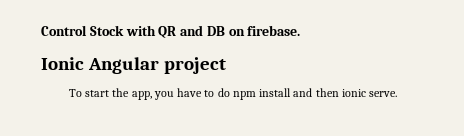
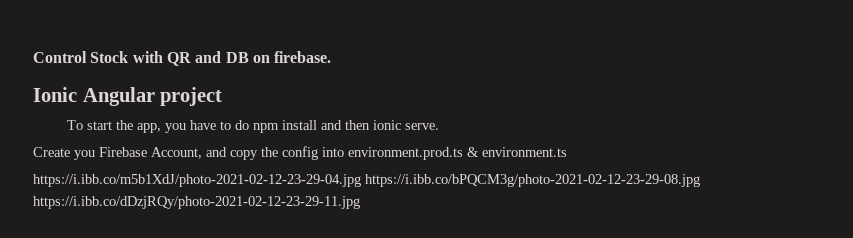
(398, 94) none -> [33,146,567,160] [33,174,700,187] [33,196,360,209] // Create you Firebase Account, and copy the config into environment.prod.ts & environment.ts // https://i.ibb.co/m5b1XdJ/photo-2021-02-12-23-29-04.jpg https://i.ibb.co/bPQCM3g/photo-2021-02-12-23-29-08.jpg https://i.ibb.co/dDzjRQy/photo-2021-02-12-23-29-11.jpg

